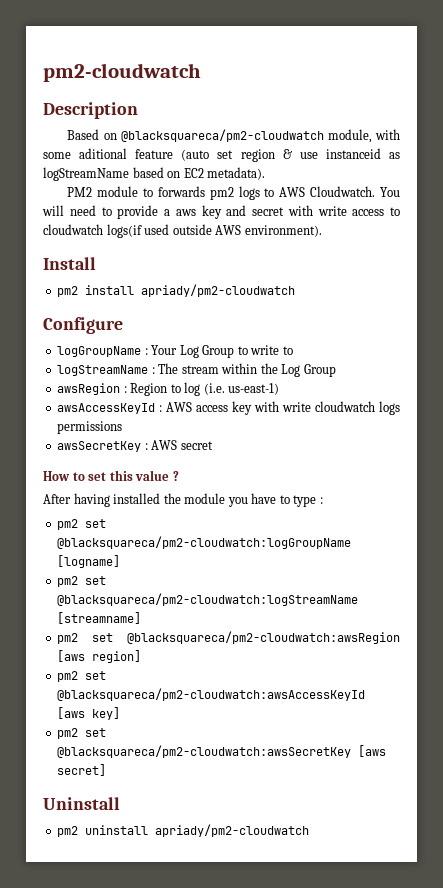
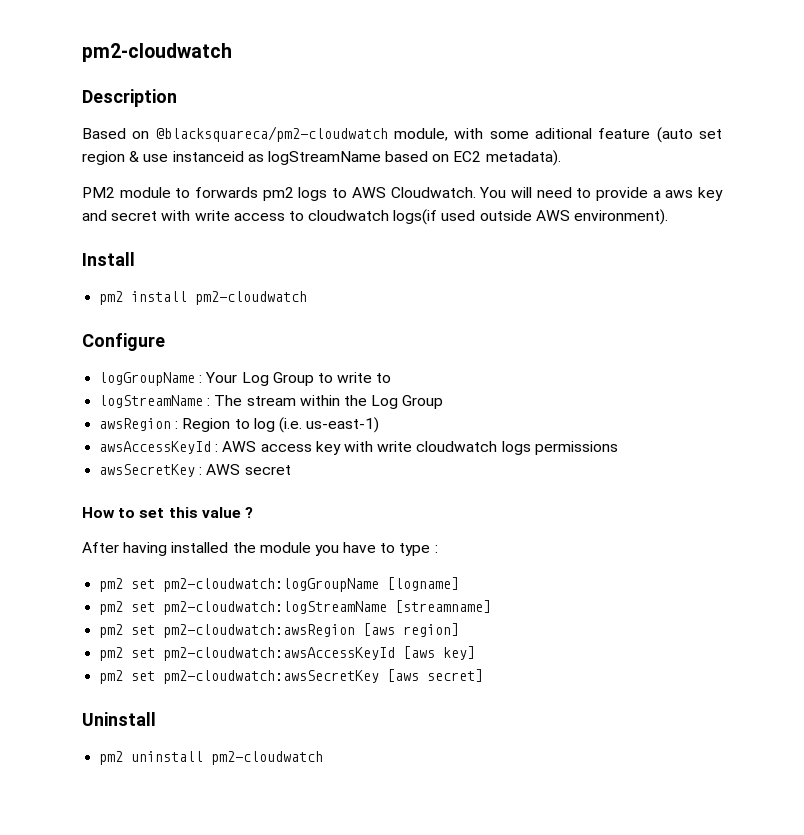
[141,284,296,297] apriady/pm2-cloudwatch -> [195,291,308,305] pm2-cloudwatch
[57,536,352,549] @blacksquareca/pm2-cloudwatch:logGroupName -> [163,578,380,592] pm2-cloudwatch:logGroupName
[57,593,359,606] @blacksquareca/pm2-cloudwatch:logStreamName -> [163,601,388,615] pm2-cloudwatch:logStreamName
[126,631,400,644] @blacksquareca/pm2-cloudwatch:awsRegion -> [163,624,356,638] pm2-cloudwatch:awsRegion
[57,688,366,701] @blacksquareca/pm2-cloudwatch:awsAccessKeyId -> [163,647,396,661] pm2-cloudwatch:awsAccessKeyId
[57,745,352,758] @blacksquareca/pm2-cloudwatch:awsSecretKey -> [163,670,380,684] pm2-cloudwatch:awsSecretKey
[155,824,310,837] apriady/pm2-cloudwatch -> [211,751,324,765] pm2-cloudwatch

